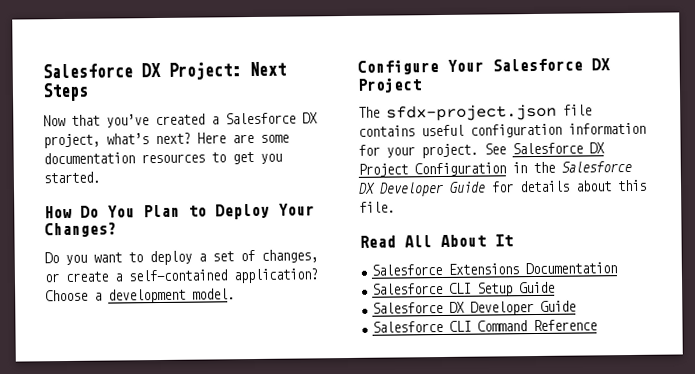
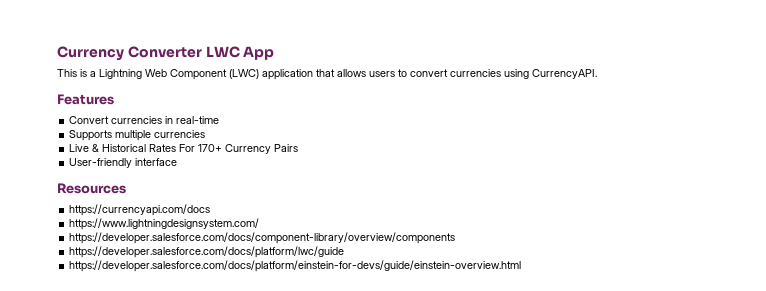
[42,61,286,80] [42,82,89,102] [43,112,318,128] [43,132,289,149] [43,151,282,165] [43,171,100,184] [44,203,315,220] [44,222,117,238] [44,249,318,266] [44,268,319,284] [45,288,235,304] [357,58,610,75] [357,77,421,93] [358,103,592,122] [358,122,646,138] [358,142,605,159] [358,160,632,177] [358,179,647,197] [359,201,395,213] [359,234,513,248] [371,262,618,276] [372,281,556,297] [372,300,577,316] [372,319,598,333] Salesforce DX Project: Next Steps // Now that you’ve created a Salesforce DX project, what’s next? Here are some documentation resources to get you started. // How Do You Plan to Deploy Your Changes? // Do you want to deploy a set of changes, or create a self-contained application? Choose a development model. // Configure Your Salesforce DX Project // The sfdx-project.json file contains useful configuration information for your project. See Salesforce DX Project Configuration in the Salesforce DX Developer Guide for details about this file. // Read All About It // Salesforce Extensions Documentation // Salesforce CLI Setup Guide // Salesforce DX Developer Guide // Salesforce CLI Command Reference -> [57,46,275,61] [57,69,597,80] [57,94,114,105] [69,116,220,124] [69,130,206,141] [69,144,299,154] [69,158,178,168] [57,183,126,194] [69,204,211,216] [69,218,260,230] [69,232,456,244] [69,246,345,258] [69,260,522,272] Currency Converter LWC App // This is a Lightning Web Component (LWC) application that allows users to convert currencies using CurrencyAPI. // Features // Convert currencies in real-time // Supports multiple currencies // Live & Historical Rates For 170+ Currency Pairs // User-friendly interface // Resources // https://currencyapi.com/docs // https://www.lightningdesignsystem.com/ // https://developer.salesforce.com/docs/component-library/overview/components // https://developer.salesforce.com/docs/platform/lwc/guide // https://developer.salesforce.com/docs/platform/einstein-for-devs/guide/einstein-overview.html

